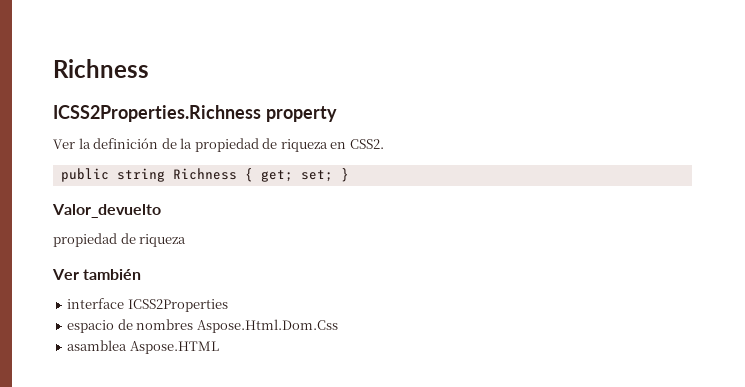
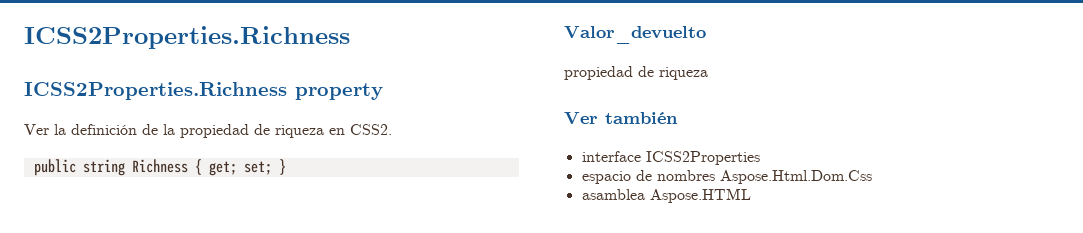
[53,59,149,78] Richness -> [24,26,350,49] ICSS2Properties.Richness

